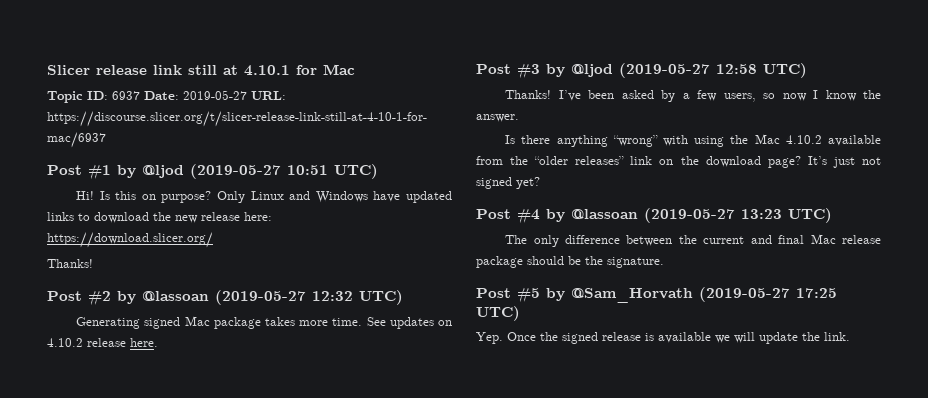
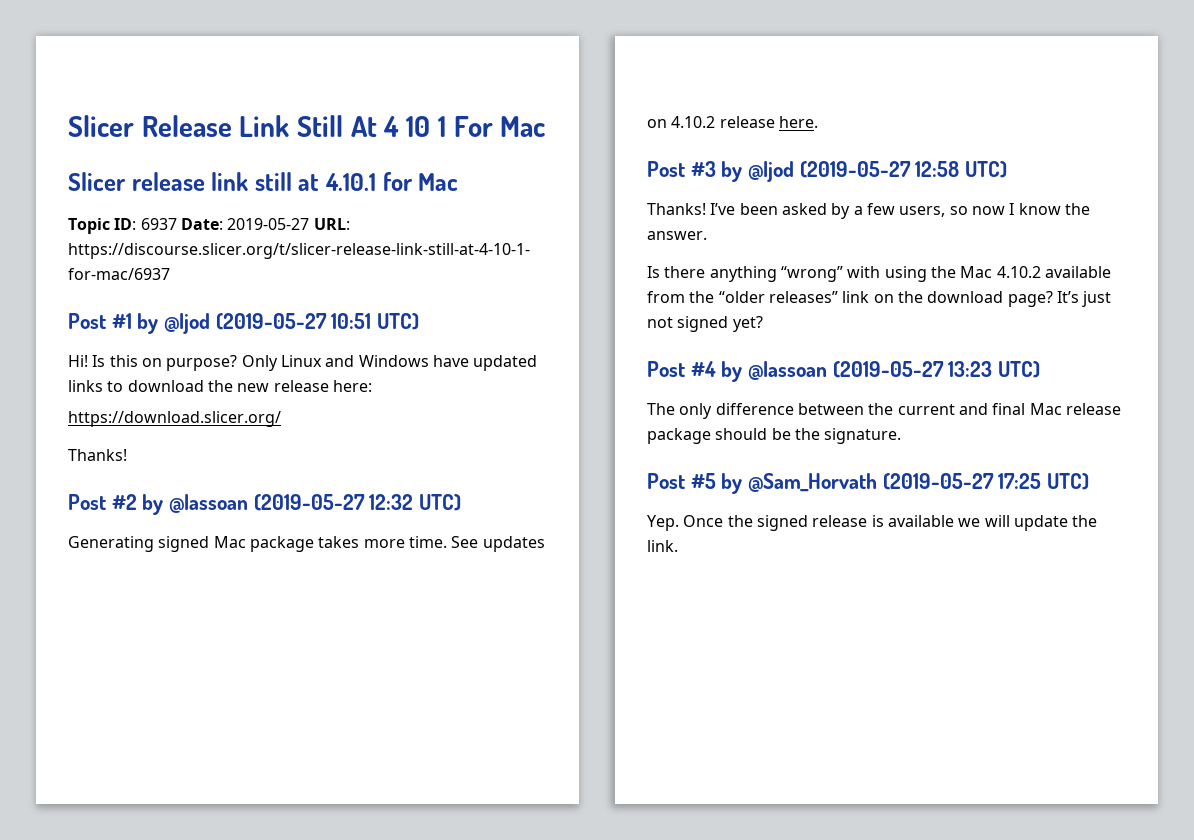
[47,65,90,75] Slicer -> [68,115,546,137] [68,172,126,191] Slicer Release Link Still At 4 10 1 For Mac // Slicer

